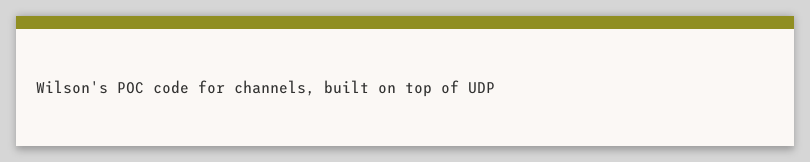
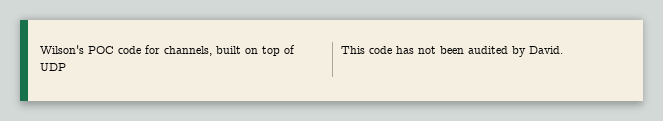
(495, 88) none -> [341,46,563,57] // This code has not been audited by David.

